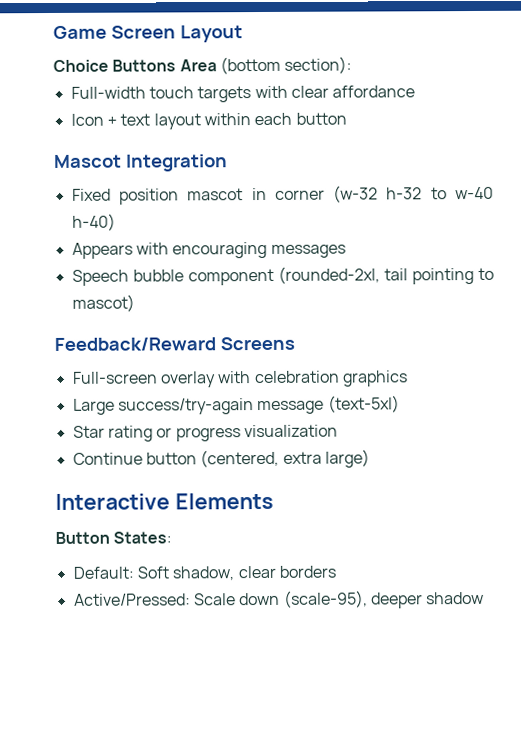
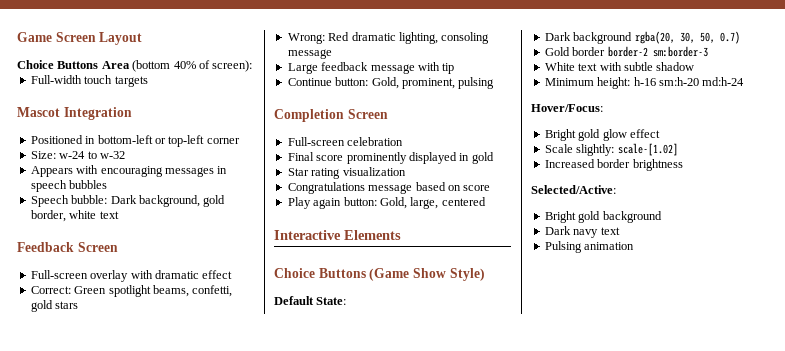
[284,56,353,74] section): -> [173,60,253,72] 40% of screen):
[254,85,416,99] [70,112,347,130] [53,154,228,172] [71,185,495,205] [71,213,116,231] [71,241,346,259] [71,266,494,286] [71,294,135,312] [54,336,295,351] [72,370,408,388] [72,395,400,415] with clear affordance // Icon + text layout within each button // Mascot Integration // Fixed position mascot in corner (w-32 h-32 to w-40 h-40) // Appears with encouraging messages // Speech bubble component (rounded-2xl, tail pointing to mascot) // Feedback/Reward Screens // Full-screen overlay with celebration graphics // Large success/try-again message (text-5xl) -> [17,107,132,120] [30,135,240,147] [30,151,125,159] [30,165,228,177] [30,180,108,192] [30,195,226,207] [30,210,119,222] [17,242,118,252] [30,270,233,282] [30,285,233,297] [30,300,79,312] [287,32,490,44] [287,49,332,59] [287,62,455,74] [287,77,495,89] [274,109,388,122] [287,137,404,146] [287,152,494,164] // Mascot Integration // Positioned in bottom-left or top-left corner // Size: w-24 to w-32 // Appears with encouraging messages in speech bubbles // Speech bubble: Dark background, gold border, white text // Feedback Screen // Full-screen overlay with dramatic effect // Correct: Green spotlight beams, confetti, gold stars // Wrong: Red dramatic lighting, consoling message // Large feedback message with tip // Continue button: Gold, prominent, pulsing // Completion Screen // Full-screen celebration // Final score prominently displayed in gold
[156,427,241,442] or progress -> (341, 173) none
[72,449,370,468] [55,492,274,510] [55,531,173,544] [72,565,336,581] [73,590,485,609] Continue button (centered, extra large) // Interactive Elements // Button States: // Default: Soft shadow, clear borders // Active/Pressed: Scale down (scale-95), deeper shadow -> [287,182,491,194] [287,197,486,209] [274,230,401,240] [274,268,485,281] [274,296,347,305] [544,31,740,44] [544,46,708,57] [544,62,695,71] [544,77,745,89] [531,104,603,112] [544,129,660,141] [544,143,678,156] [544,159,683,171] [531,185,616,194] [544,211,662,223] [544,226,620,238] [544,241,635,253] Congratulations message based on score // Play again button: Gold, large, centered // Interactive Elements // Choice Buttons (Game Show Style) // Default State: // Dark background rgba(20, 30, 50, 0.7) // Gold border border-2 sm:border-3 // White text with subtle shadow // Minimum height: h-16 sm:h-20 md:h-24 // Hover/Focus: // Bright gold glow effect // Scale slightly: scale-[1.02] // Increased border brightness // Selected/Active: // Bright gold background // Dark navy text // Pulsing animation

